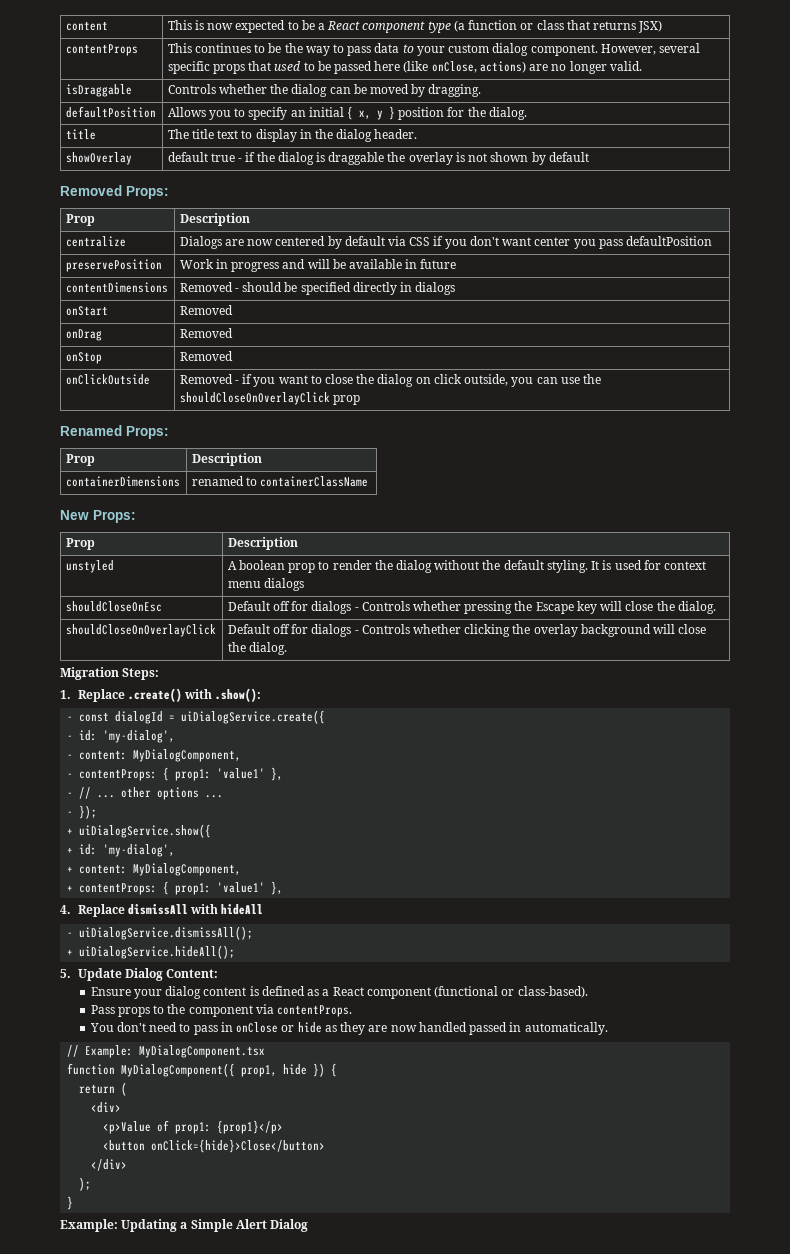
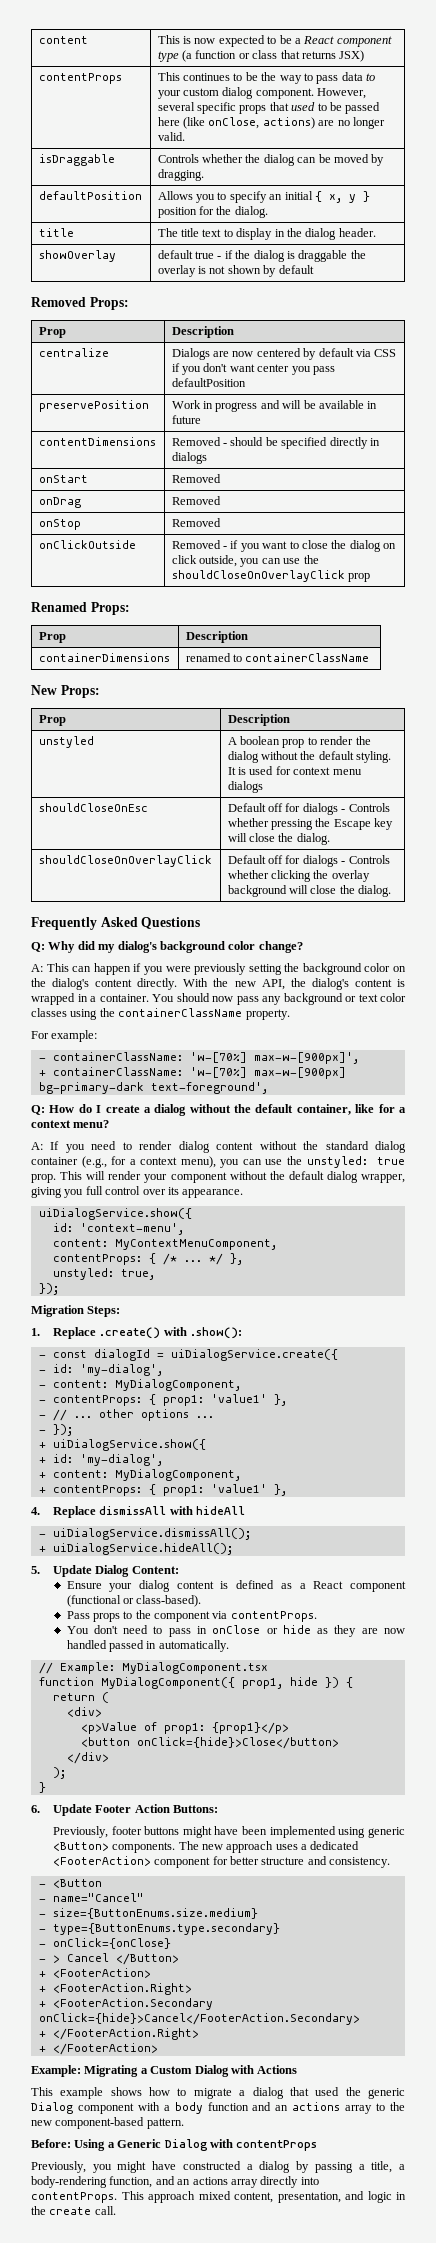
(287, 648) none -> [31,917,201,930] [31,941,303,953] [31,963,406,975] [31,978,405,990] [31,993,406,1005] [31,1008,290,1020] [31,1030,98,1042] [38,1052,359,1064] [38,1067,346,1079] [38,1082,268,1094] [31,1104,406,1116] [31,1120,110,1128] [31,1141,406,1153] [31,1156,405,1168] [31,1171,405,1183] [31,1186,244,1198] [38,1208,192,1220] [52,1223,184,1235] [52,1239,277,1250] [52,1253,243,1265] [52,1268,155,1280] [38,1283,59,1295] // Frequently Asked Questions // Q: Why did my dialog's background color change? // A: This can happen if you were previously setting the background color on the dialog's content directly. With the new API, the dialog's content is wrapped in a container. You should now pass any background or text color classes using the containerClassName property. // For example: // - containerClassName: 'w-[70%] max-w-[900px]', // + containerClassName: 'w-[70%] max-w-[900px] bg-primary-dark text-foreground', // Q: How do I create a dialog without the default container, like for a context menu? // A: If you need to render dialog content without the standard dialog container (e.g., for a context menu), you can use the unstyled: true prop. This will render your component without the default dialog wrapper, giving you full control over its appearance. // uiDialogService.show({ // id: 'context-menu', // content: MyContextMenuComponent, // contentProps: { /* ... */ }, // unstyled: true, // });
[60,1219,309,1232] Example: Updating a Simple Alert Dialog -> [31,1804,218,1816] [52,1826,405,1838] [52,1841,360,1853] [52,1856,391,1868] [38,1879,102,1888] [38,1893,144,1902] [38,1908,258,1919] [38,1923,280,1935] [38,1938,171,1949] [38,1953,179,1965] [38,1968,151,1978] [38,1983,192,1995] [38,1998,213,2010] [38,2013,360,2025] [38,2028,199,2040] [38,2043,158,2055] [31,2065,298,2077] [31,2087,406,2099] [31,2102,406,2114] [31,2117,184,2129] [31,2139,318,2151] [31,2161,406,2173] [31,2176,319,2188] [31,2191,406,2203] [31,2206,116,2215] 6. Update Footer Action Buttons: // Previously, footer buttons might have been implemented using generic <Button> components. The new approach uses a dedicated <FooterAction> component for better structure and consistency. // - <Button // - name="Cancel" // - size={ButtonEnums.size.medium} // - type={ButtonEnums.type.secondary} // - onClick={onClose} // - > Cancel </Button> // + <FooterAction> // + <FooterAction.Right> // + <FooterAction.Secondary onClick={hide}>Cancel</FooterAction.Secondary> // + </FooterAction.Right> // + </FooterAction> // Example: Migrating a Custom Dialog with Actions // This example shows how to migrate a dialog that used the generic Dialog component with a body function and an actions array to the new component-based pattern. // Before: Using a Generic Dialog with contentProps // Previously, you might have constructed a dialog by passing a title, a body-rendering function, and an actions array directly into contentProps. This approach mixed content, presentation, and logic in the create call.

